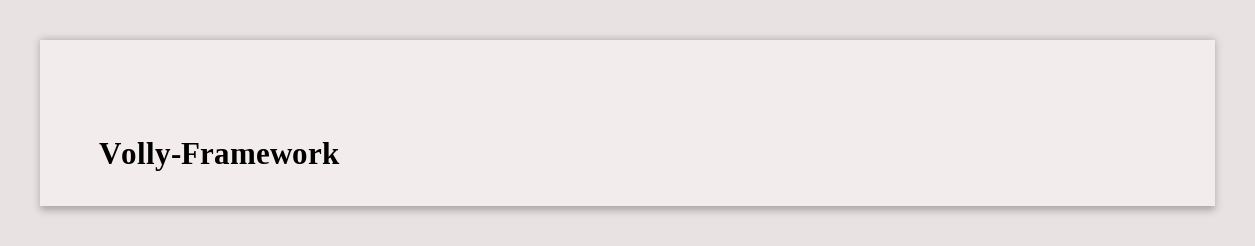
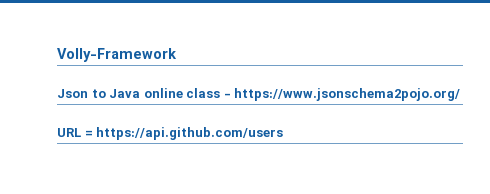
(340, 156) none -> [57,88,461,101] [57,127,284,140] // Json to Java online class - https://www.jsonschema2pojo.org/ // URL = https://api.github.com/users

